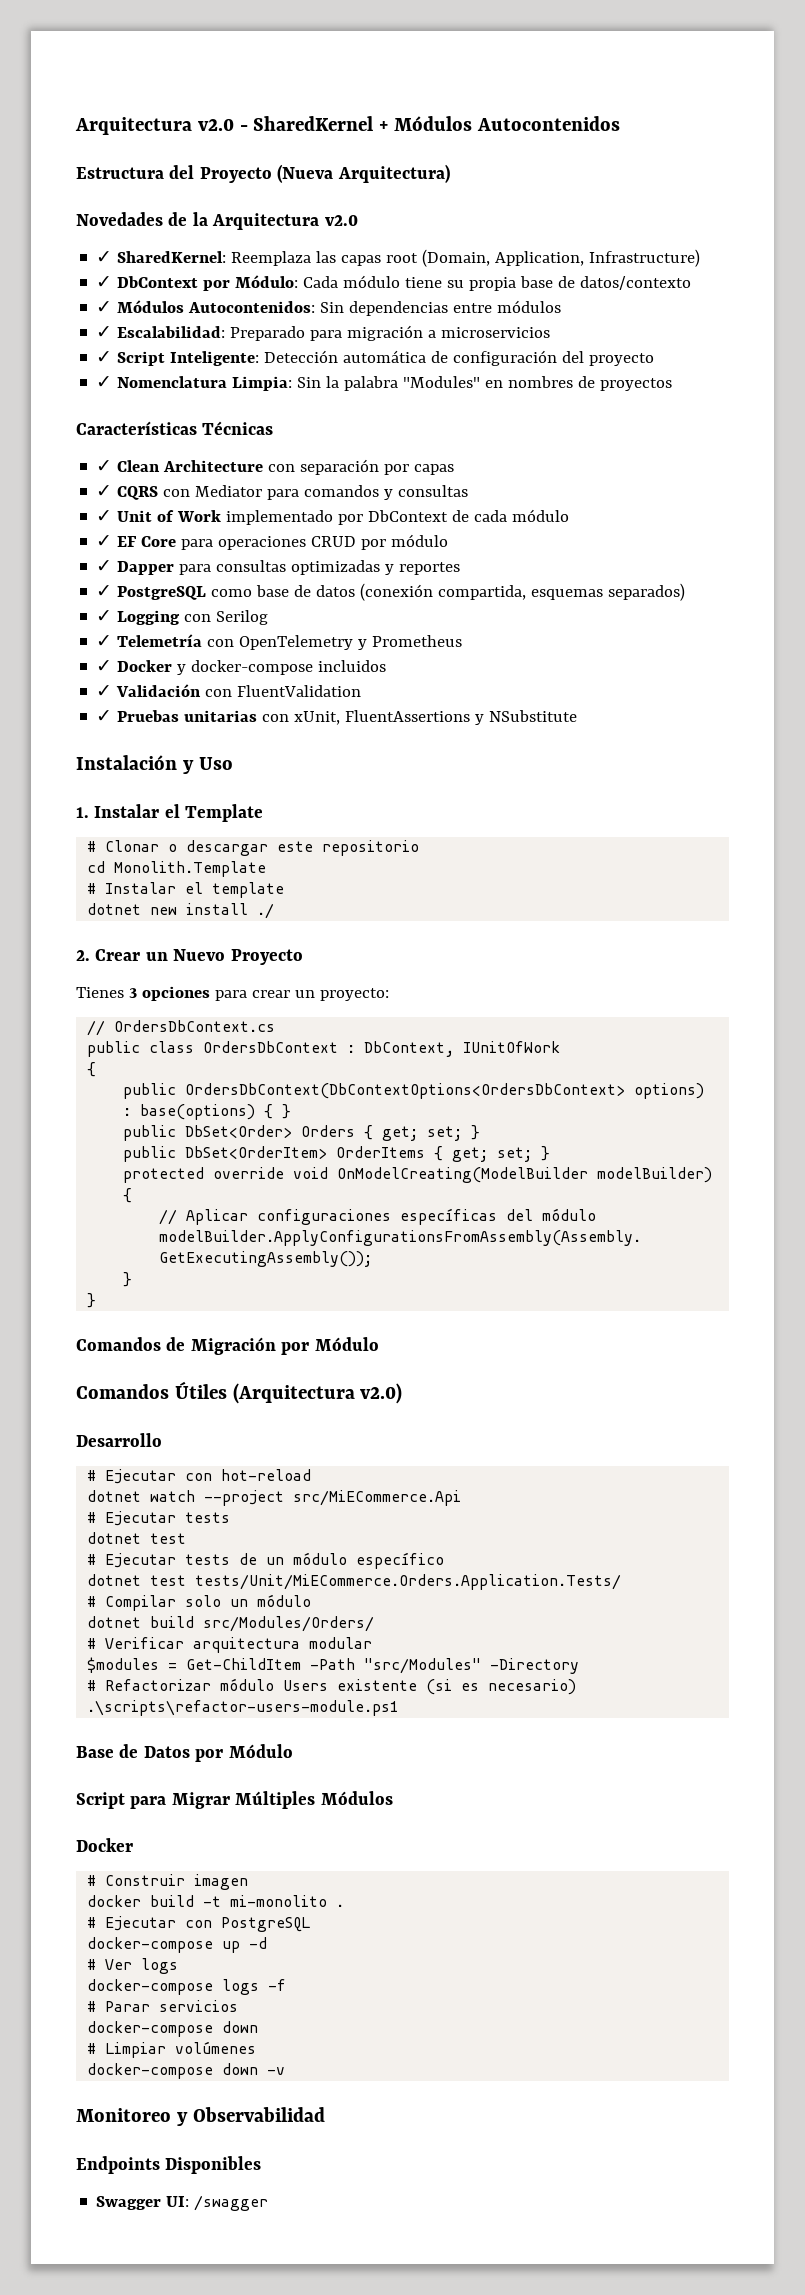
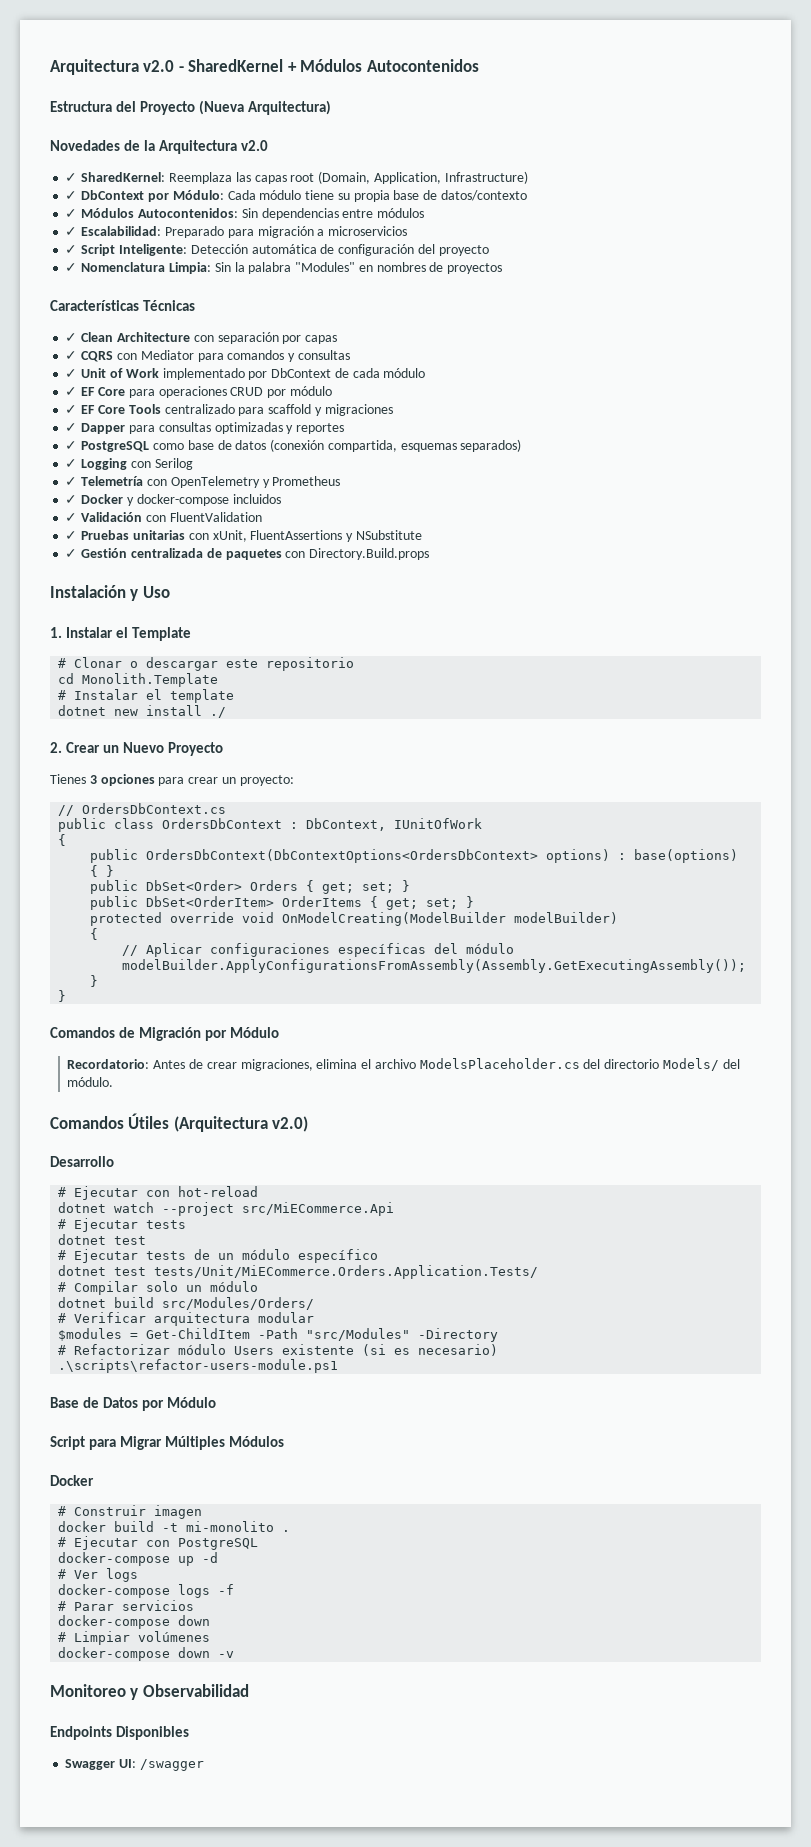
(449, 540) none -> [65,404,393,416] // ✓ EF Core Tools centralizado para scaffold y migraciones
(578, 716) none -> [65,548,430,560] // ✓ Gestión centralizada de paquetes con Directory.Build.props
(379, 1344) none -> [67,1058,740,1071] [67,1077,114,1087] // Recordatorio: Antes de crear migraciones, elimina el archivo ModelsPlaceholder.cs del directorio Models/ del módulo.

